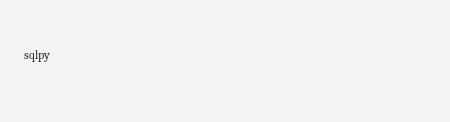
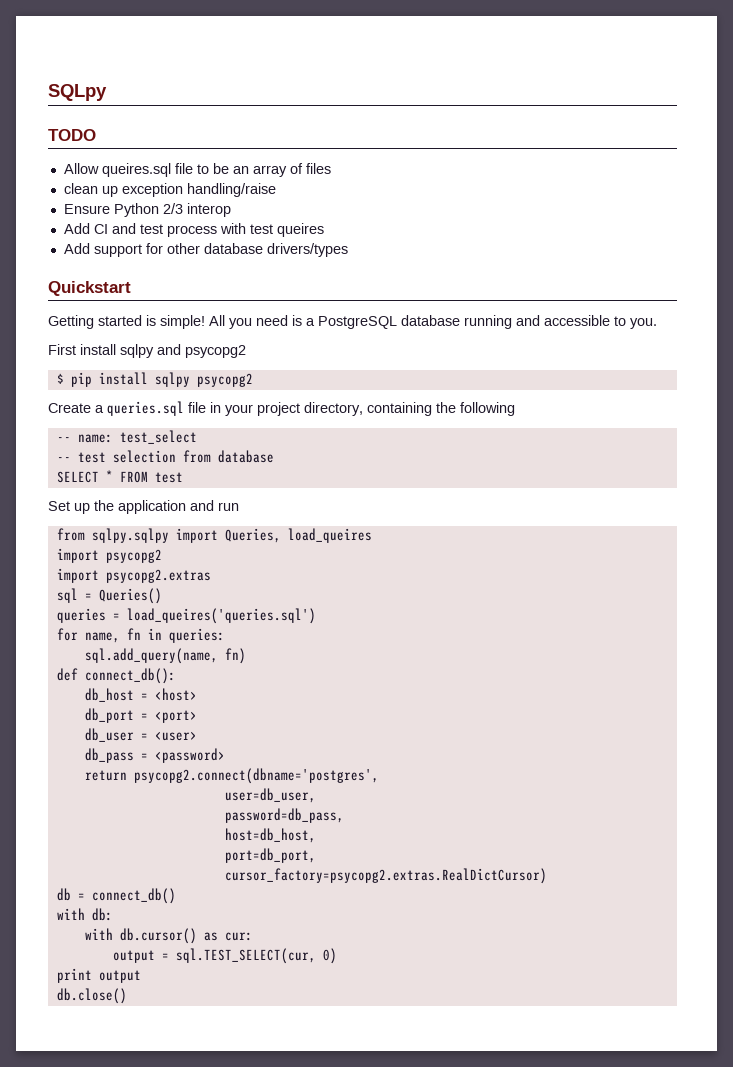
[24,50,50,62] sqlpy -> [48,84,107,101] [48,129,96,141] [63,163,331,177] [63,183,276,197] [63,203,231,217] [63,223,324,237] [63,243,348,257] [48,281,131,296] [48,315,657,329] [48,344,246,358] [56,372,253,387] [48,401,515,416] [56,430,197,444] [56,450,274,463] [56,470,183,483] [48,500,239,514] [56,528,372,543] [56,548,162,563] [56,568,211,583] [56,588,162,604] [56,608,316,624] [56,628,225,643] [84,648,246,664] [56,668,176,684] [84,688,197,702] [84,708,197,723] [84,728,197,742] [84,748,225,763] [84,768,379,784] [224,788,316,803] [224,808,344,823] [224,828,316,843] [224,848,316,863] [224,868,547,884] [56,888,176,904] [56,908,113,921] [84,928,253,944] [112,948,337,964] [56,968,141,983] [56,988,127,1004] SQLpy // TODO // Allow queires.sql file to be an array of files // clean up exception handling/raise // Ensure Python 2/3 interop // Add CI and test process with test queires // Add support for other database drivers/types // Quickstart // Getting started is simple! All you need is a PostgreSQL database running and accessible to you. // First install sqlpy and psycopg2 // $ pip install sqlpy psycopg2 // Create a queries.sql file in your project directory, containing the following // -- name: test_select // -- test selection from database // SELECT * FROM test // Set up the application and run // from sqlpy.sqlpy import Queries, load_queires // import psycopg2 // import psycopg2.extras // sql = Queries() // queries = load_queires('queries.sql') // for name, fn in queries: // sql.add_query(name, fn) // def connect_db(): // db_host = <host> // db_port = <port> // db_user = <user> // db_pass = <password> // return psycopg2.connect(dbname='postgres', // user=db_user, // password=db_pass, // host=db_host, // port=db_port, // cursor_factory=psycopg2.extras.RealDictCursor) // db = connect_db() // with db: // with db.cursor() as cur: // output = sql.TEST_SELECT(cur, 0) // print output // db.close()

